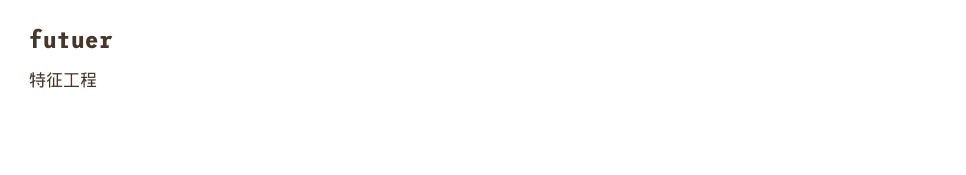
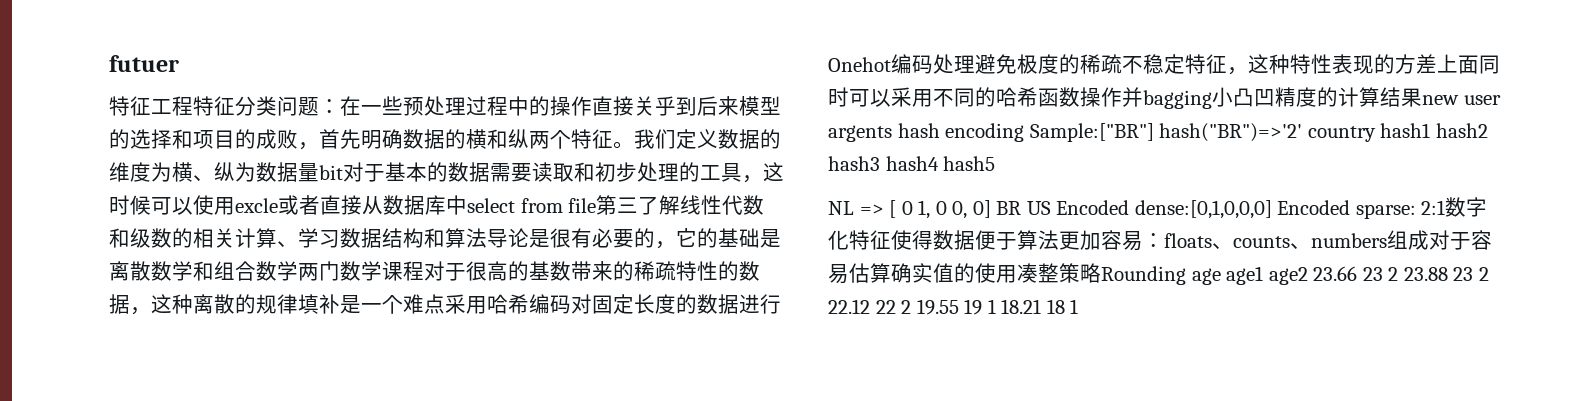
(97, 80) none -> [193,96,781,116] [109,129,781,150] [109,162,784,183] [109,195,765,215] [109,228,781,249] [109,261,760,281] [109,294,781,315] [828,54,1500,75] [828,87,1501,109] [828,123,1488,142] [828,156,996,171] [828,197,1488,219] [828,230,1492,251] [828,263,1489,285] [828,299,1079,315] 特征分类问题：在一些预处理过程中的操作直接关乎到后来模型的选择和项目的成败，首先明确数据的横和纵两个特征。我们定义数据的维度为横、纵为数据量bit对于基本的数据需要读取和初步处理的工具，这时候可以使用excle或者直接从数据库中select from file第三了解线性代数和级数的相关计算、学习数据结构和算法导论是很有必要的，它的基础是离散数学和组合数学两门数学课程对于很高的基数带来的稀疏特性的数据，这种离散的规律填补是一个难点采用哈希编码对固定长度的数据进行Onehot编码处理避免极度的稀疏不稳定特征，这种特性表现的方差上面同时可以采用不同的哈希函数操作并bagging小凸凹精度的计算结果new user argents hash encoding Sample:["BR"] hash("BR")=>'2' country hash1 hash2 hash3 hash4 hash5 // NL => [ 0 1, 0 0, 0] BR US Encoded dense:[0,1,0,0,0] Encoded sparse: 2:1数字化特征使得数据便于算法更加容易：floats、counts、numbers组成对于容易估算确实值的使用凑整策略Rounding age age1 age2 23.66 23 2 23.88 23 2 22.12 22 2 19.55 19 1 18.21 18 1

